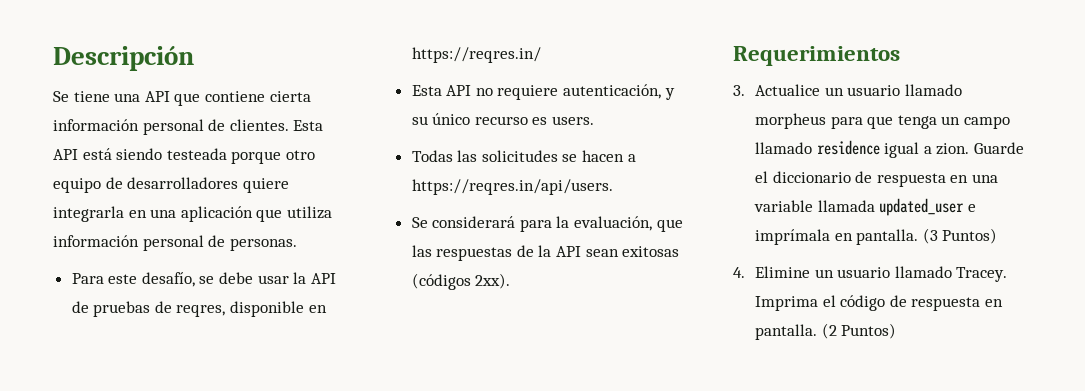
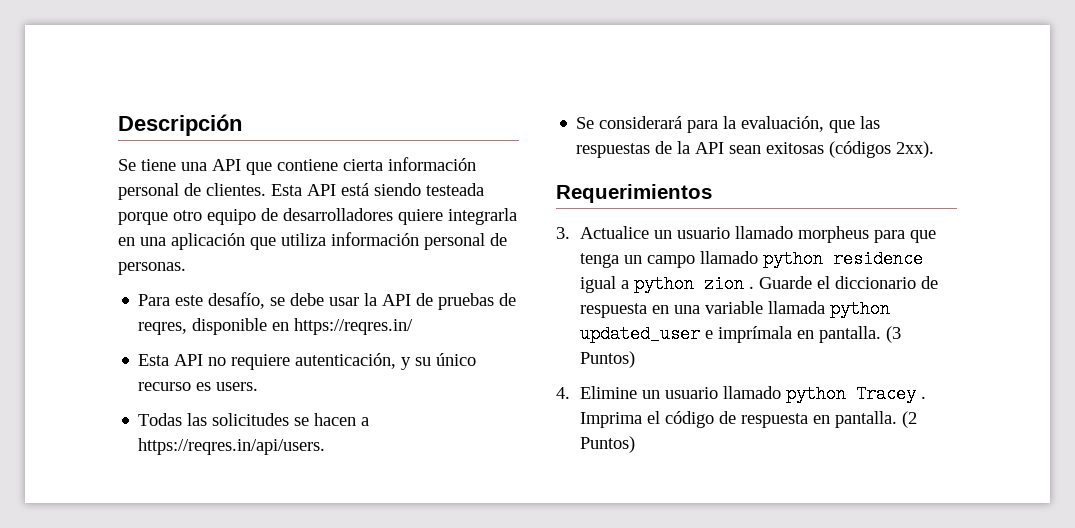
(813, 148) none -> [762,250,823,268] python
[936,143,970,155] zion. -> [633,275,754,293] python zion .
(875, 206) none -> [829,300,890,318] python
[956,267,1008,282] Tracey. -> [785,385,926,403] python Tracey .

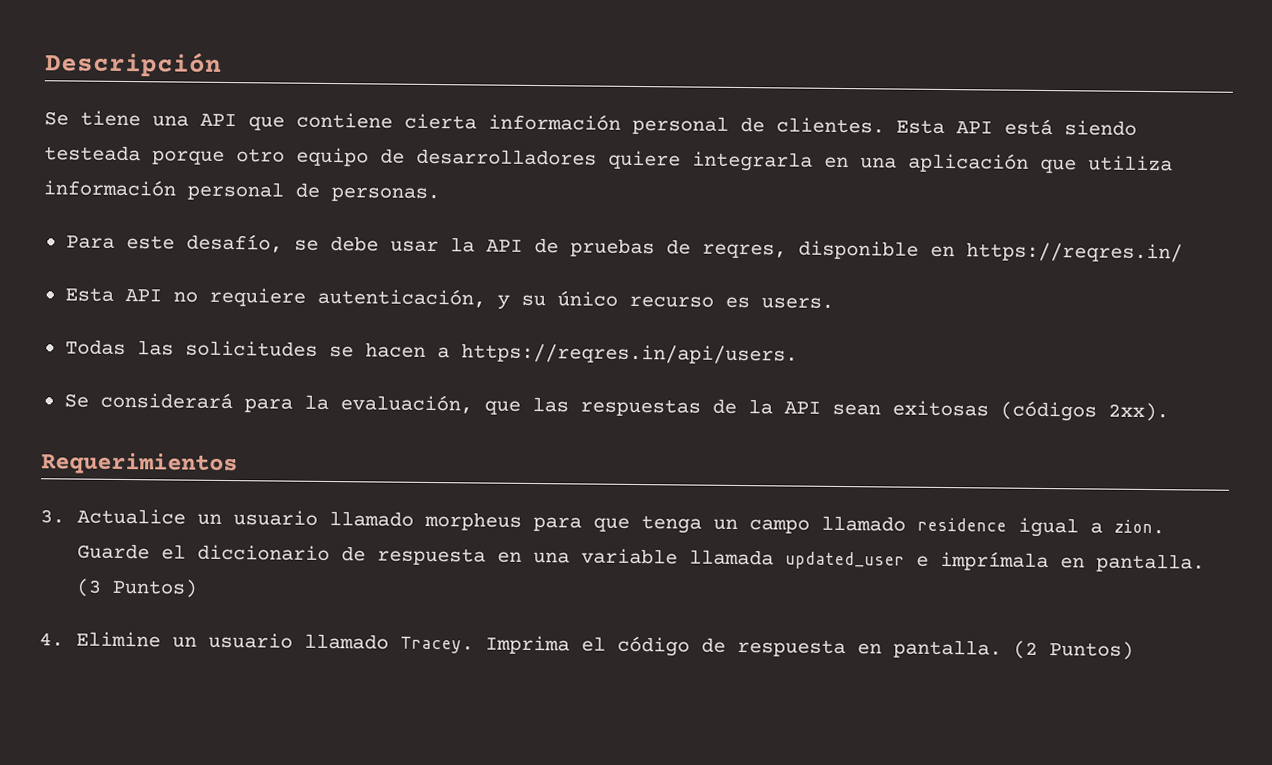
[762,250,823,268] python -> (907, 523) none
[633,275,754,293] python zion . -> [1114,519,1166,535] zion.
[829,300,890,318] python -> (775, 557) none
[785,385,926,403] python Tracey . -> [400,636,475,654] Tracey.

